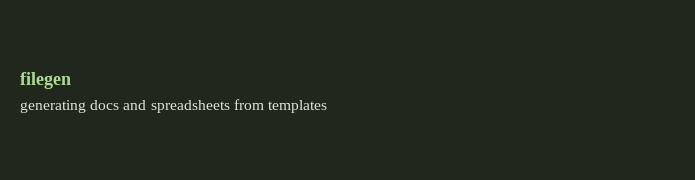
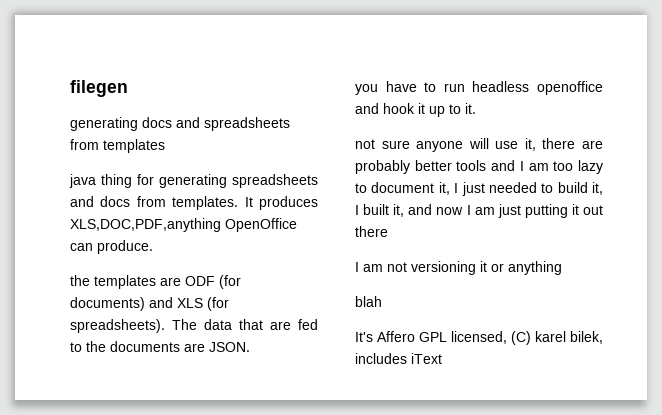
(327, 106) none -> [69,174,318,188] [70,196,318,210] [70,218,297,232] [70,240,153,254] [70,275,241,289] [70,297,229,311] [70,319,318,333] [70,341,250,352] [355,81,603,95] [355,103,476,117] [355,138,603,152] [355,160,603,174] [355,182,603,196] [355,204,603,218] [355,226,388,237] [355,261,562,275] [355,296,382,307] [355,331,603,345] [355,353,442,364] // java thing for generating spreadsheets and docs from templates. It produces XLS,DOC,PDF,anything OpenOffice can produce. // the templates are ODF (for documents) and XLS (for spreadsheets). The data that are fed to the documents are JSON. // you have to run headless openoffice and hook it up to it. // not sure anyone will use it, there are probably better tools and I am too lazy to document it, I just needed to build it, I built it, and now I am just putting it out there // I am not versioning it or anything // blah // It's Affero GPL licensed, (C) karel bilek, includes iText

